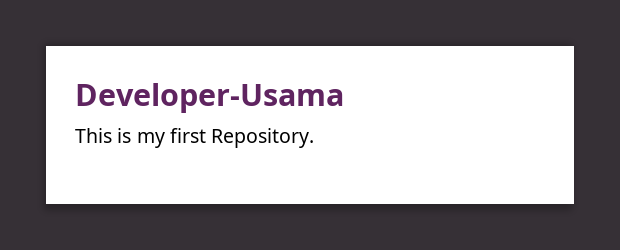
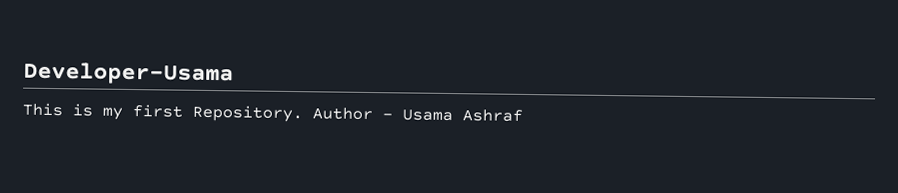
(315, 138) none -> [312,107,523,122] Author - Usama Ashraf

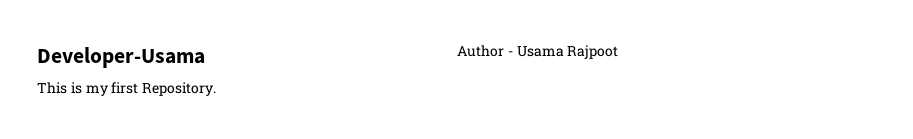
(303, 113) none -> (217, 89) //
[462,109,523,122] Ashraf -> [567,45,619,59] Rajpoot

